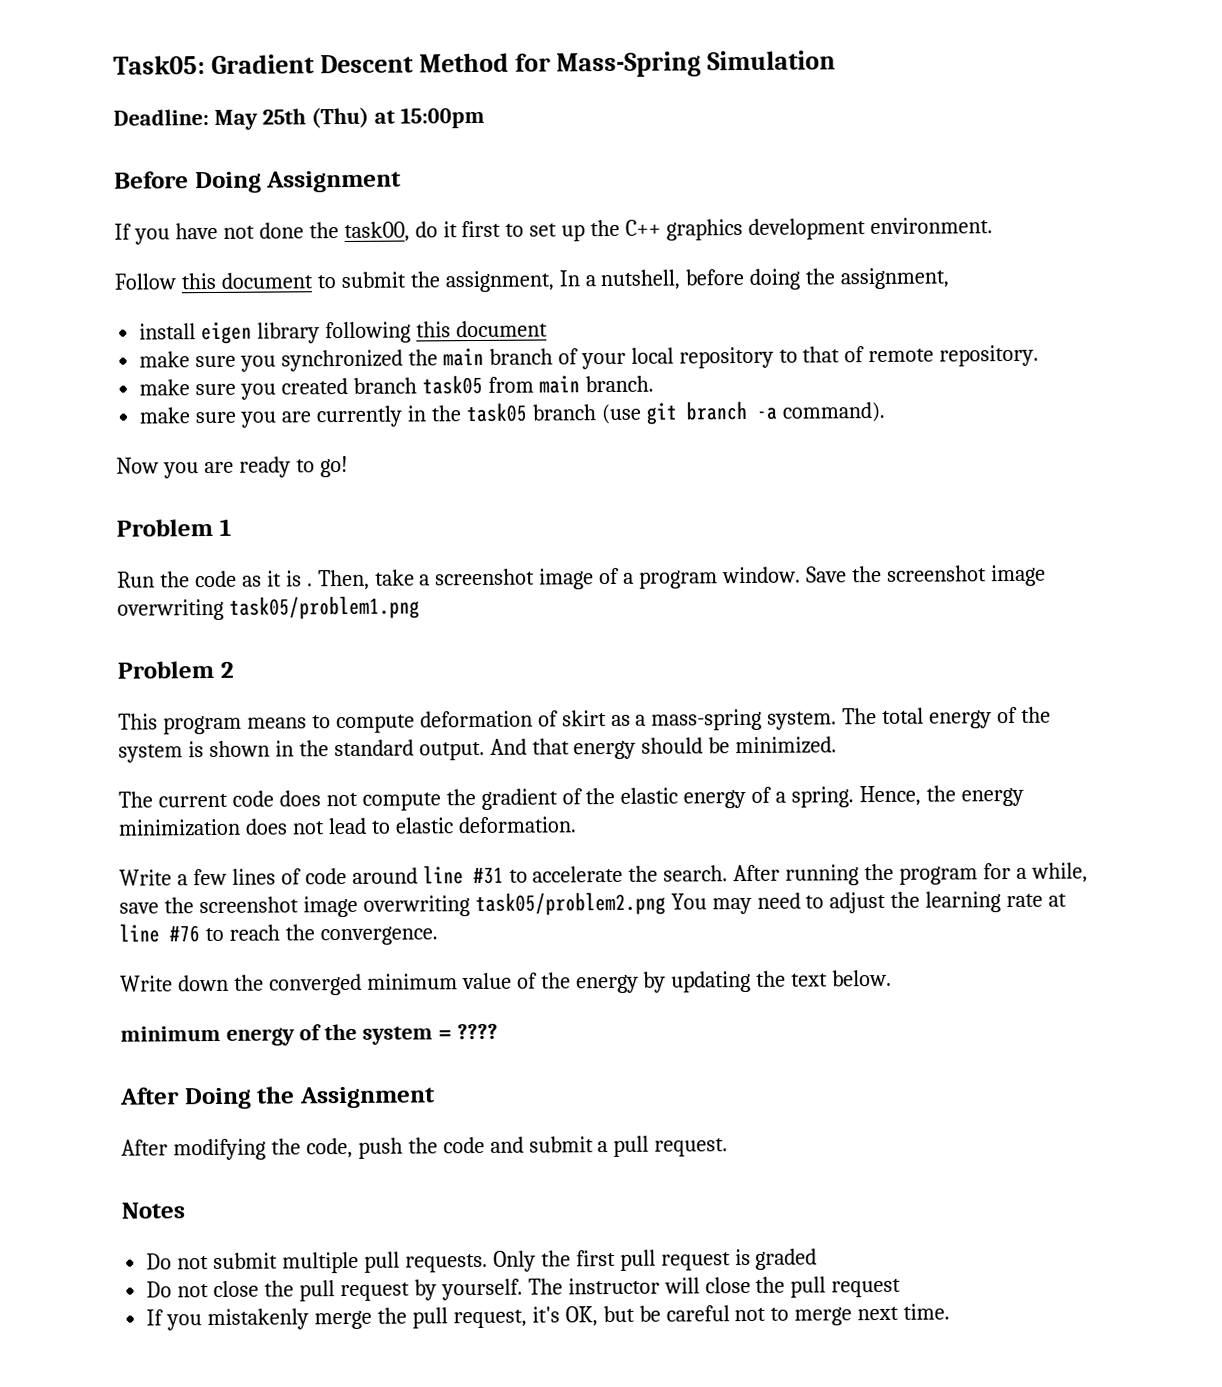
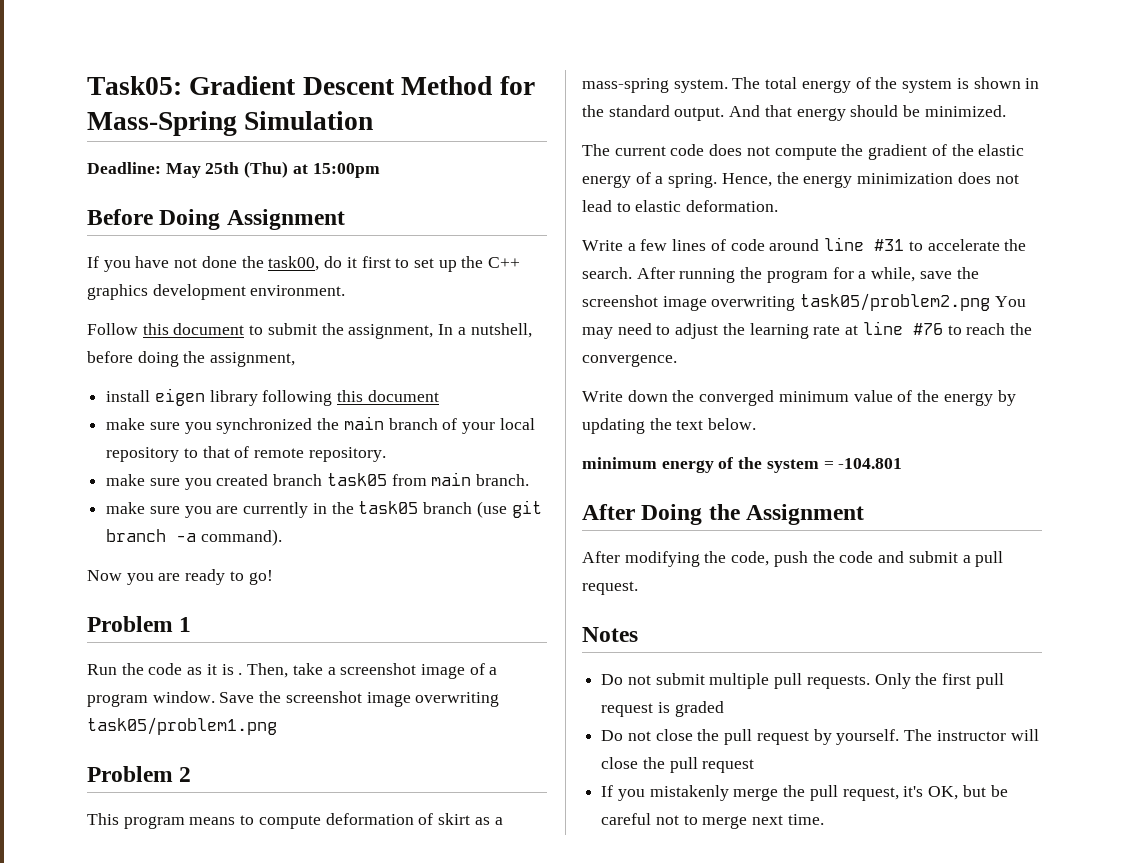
[456,1023,498,1040] ???? -> [838,458,903,469] -104.801

